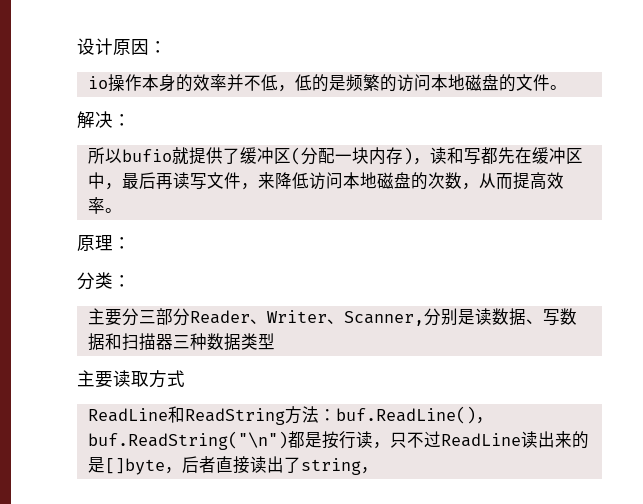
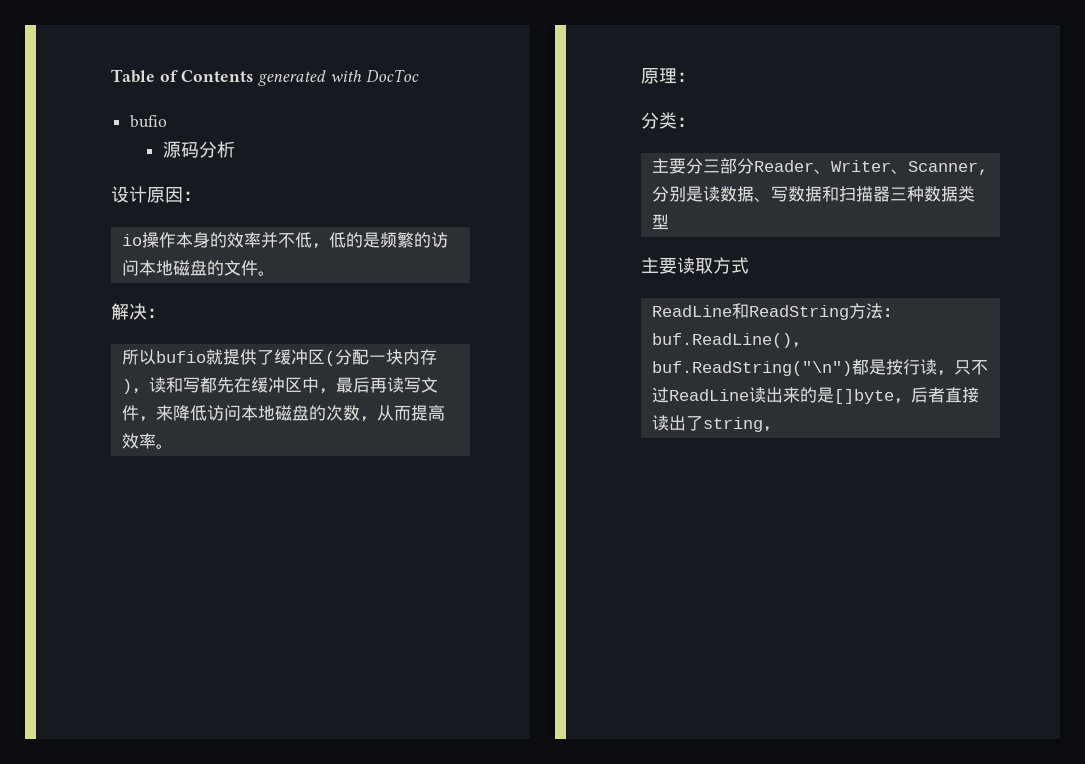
(77, 46) none -> [111,69,419,86] [130,115,168,128] [163,141,236,158] Table of Contents generated with DocToc // bufio // 源码分析 //

